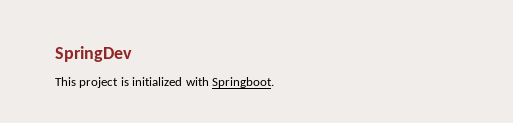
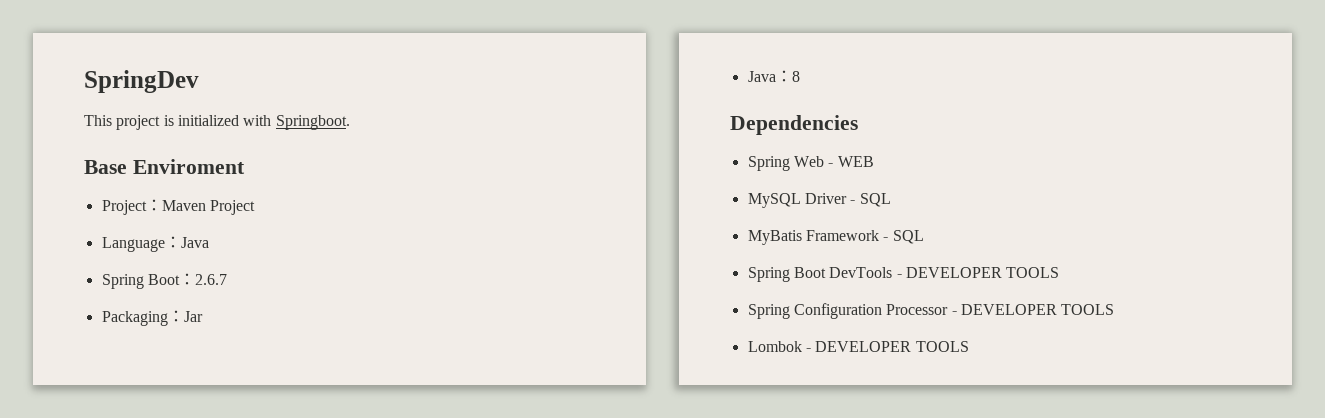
(274, 82) none -> [84,159,245,174] [101,199,255,215] [101,236,209,252] [101,273,227,289] [101,310,203,326] [747,70,800,82] [730,115,858,135] [747,156,874,171] [747,193,891,208] [747,230,924,245] [747,267,1060,282] [747,303,1115,319] [747,341,969,352] // Base Enviroment // Project：Maven Project // Language：Java // Spring Boot：2.6.7 // Packaging：Jar // Java：8 // Dependencies // Spring Web - WEB // MySQL Driver - SQL // MyBatis Framework - SQL // Spring Boot DevTools - DEVELOPER TOOLS // Spring Configuration Processor - DEVELOPER TOOLS // Lombok - DEVELOPER TOOLS

